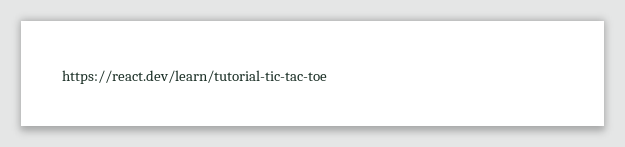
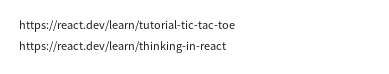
(327, 77) none -> [19,41,226,53] // https://react.dev/learn/thinking-in-react

